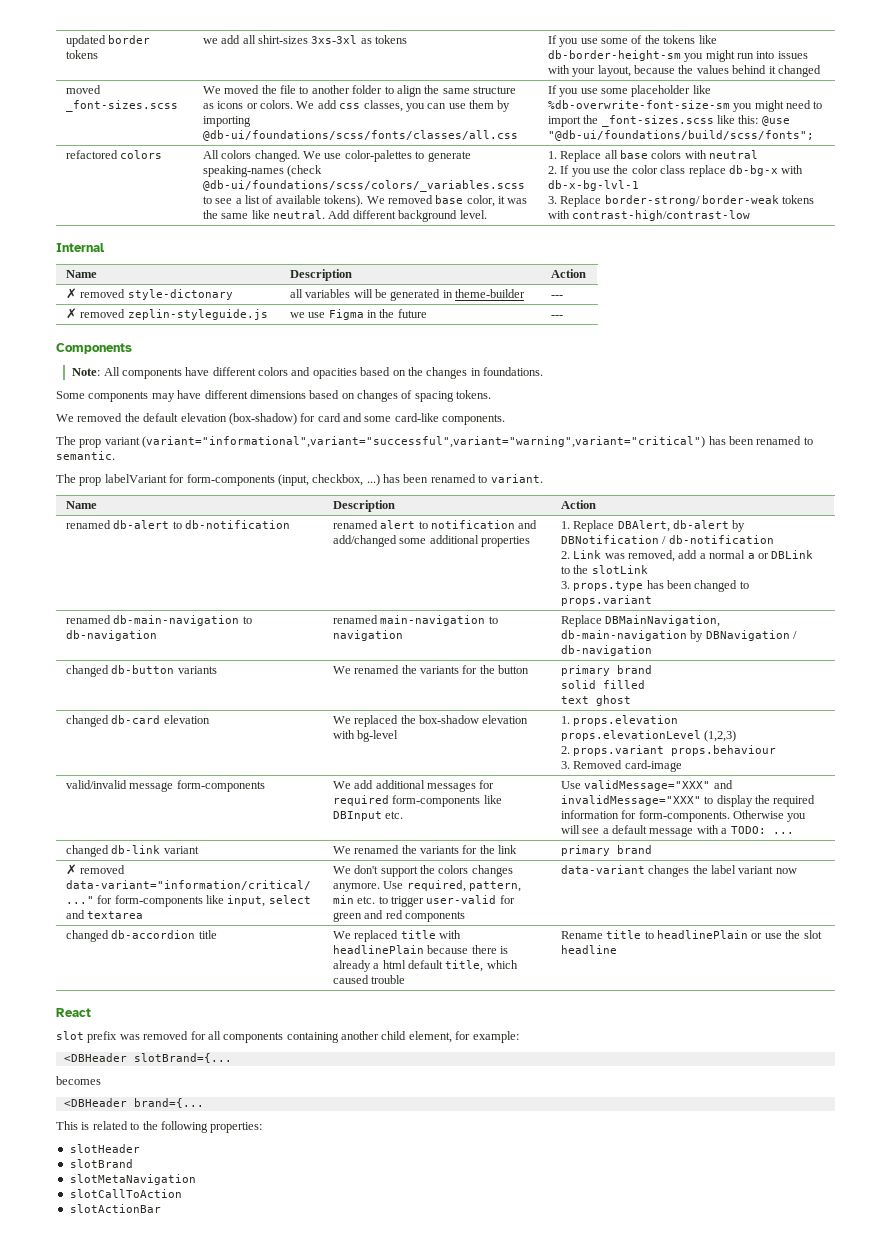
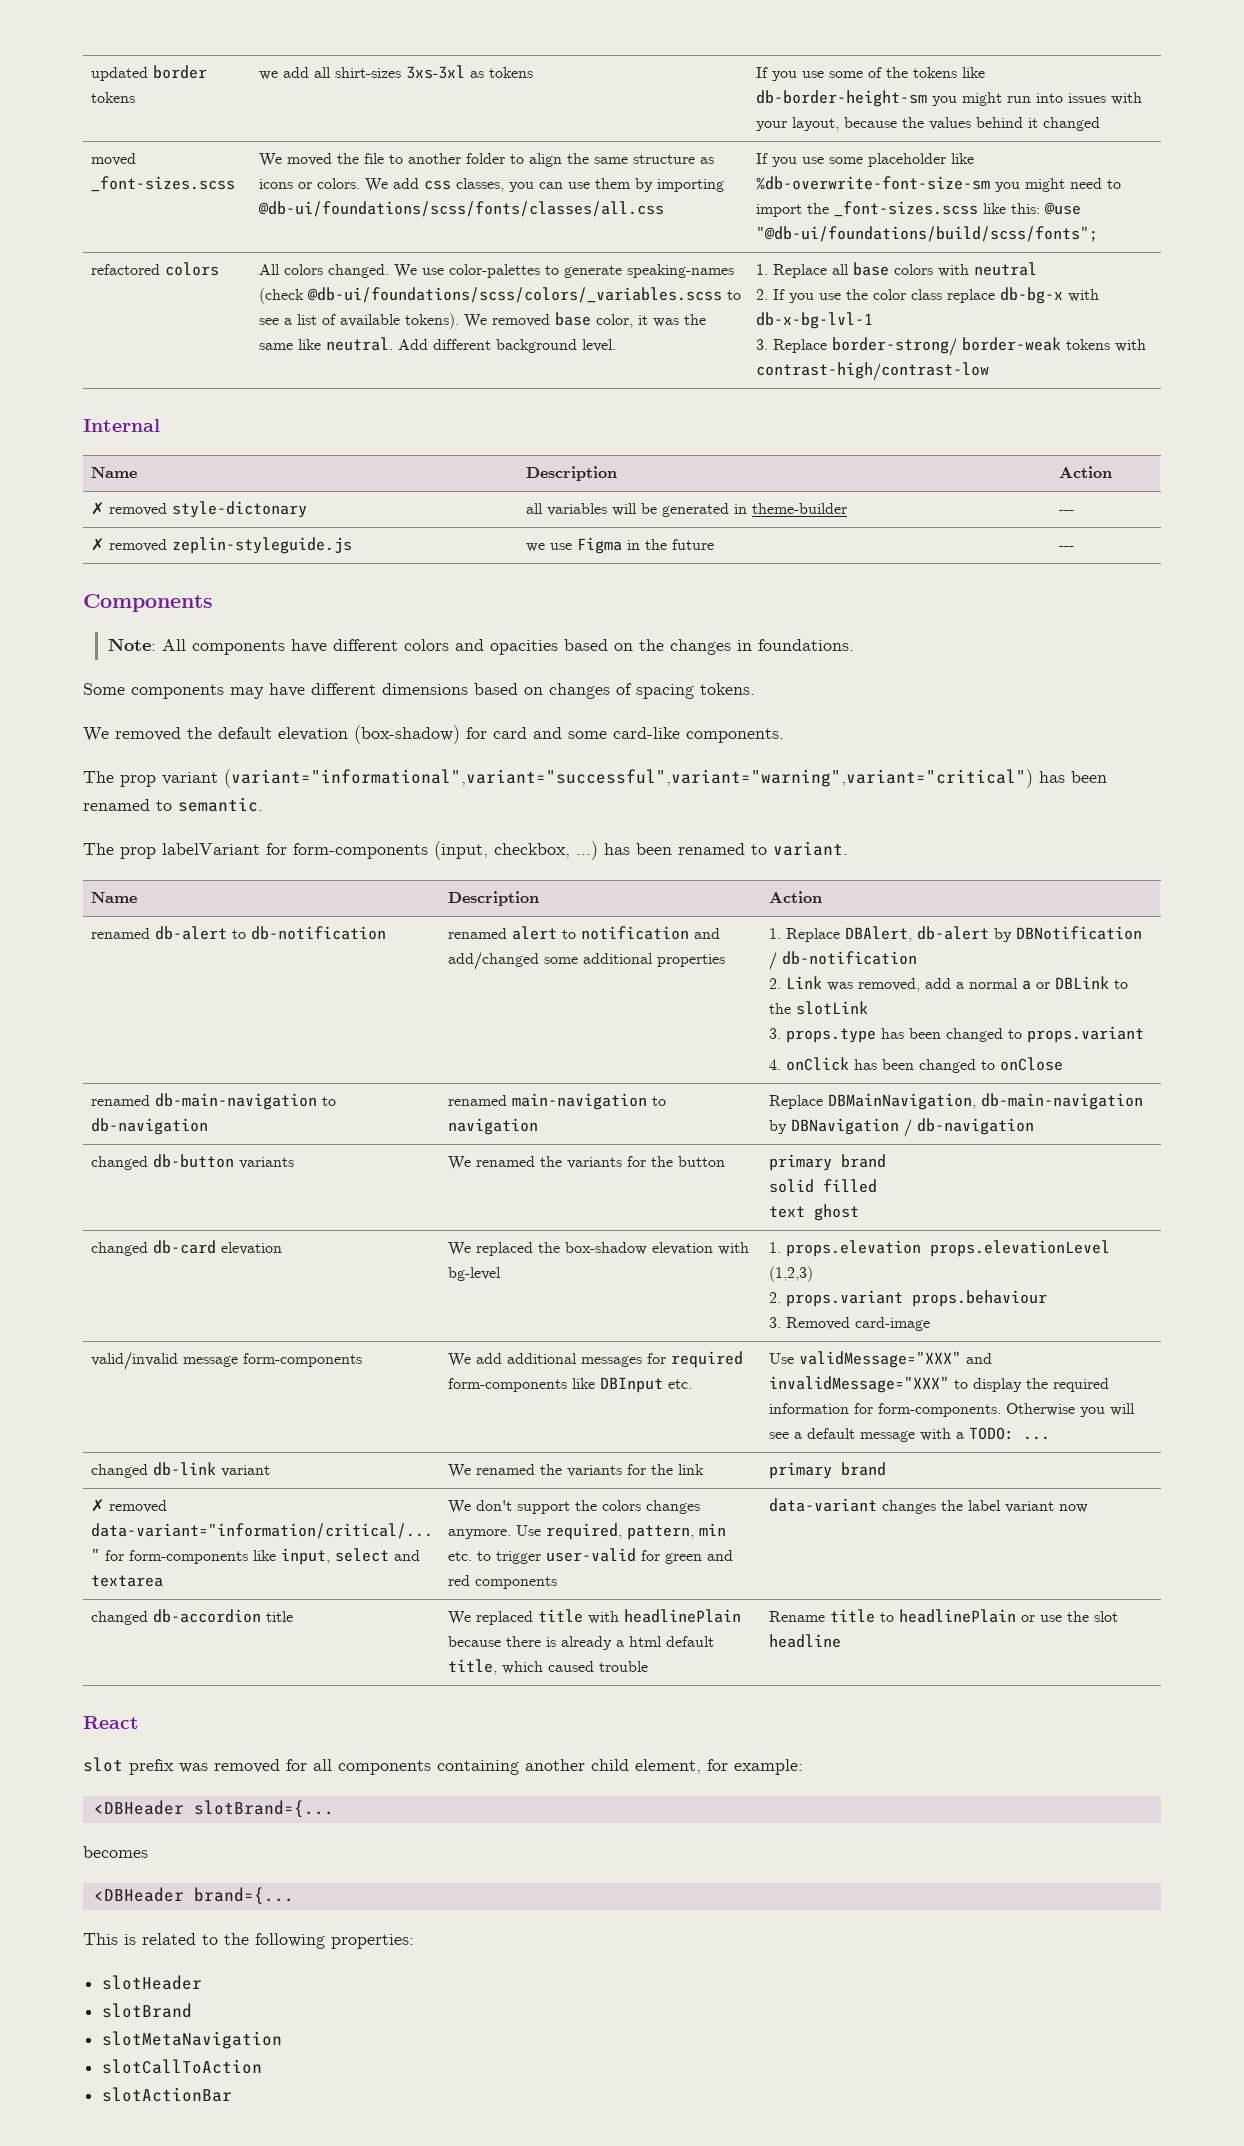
(652, 600) none -> [768,1057,1063,1073] // 4. onClick has been changed to onClose

